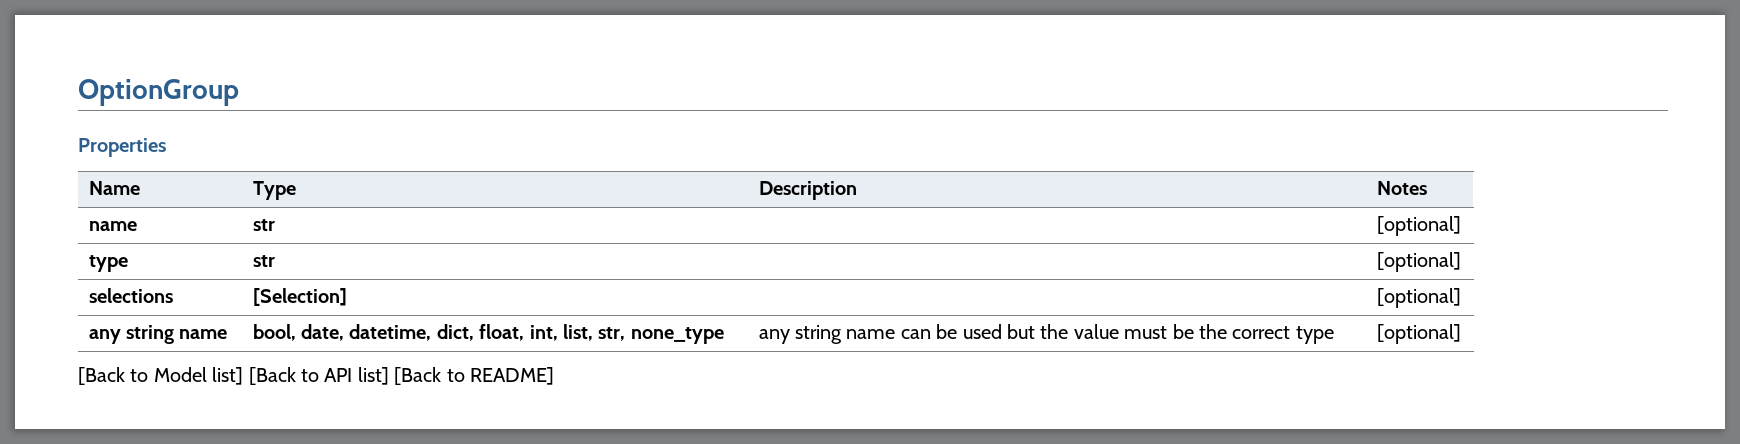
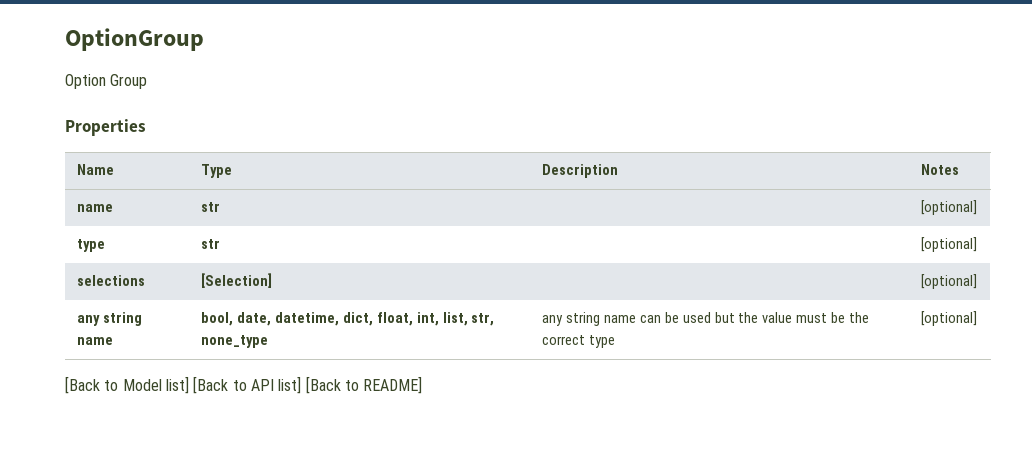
(239, 92) none -> [65,74,148,89] // Option Group

